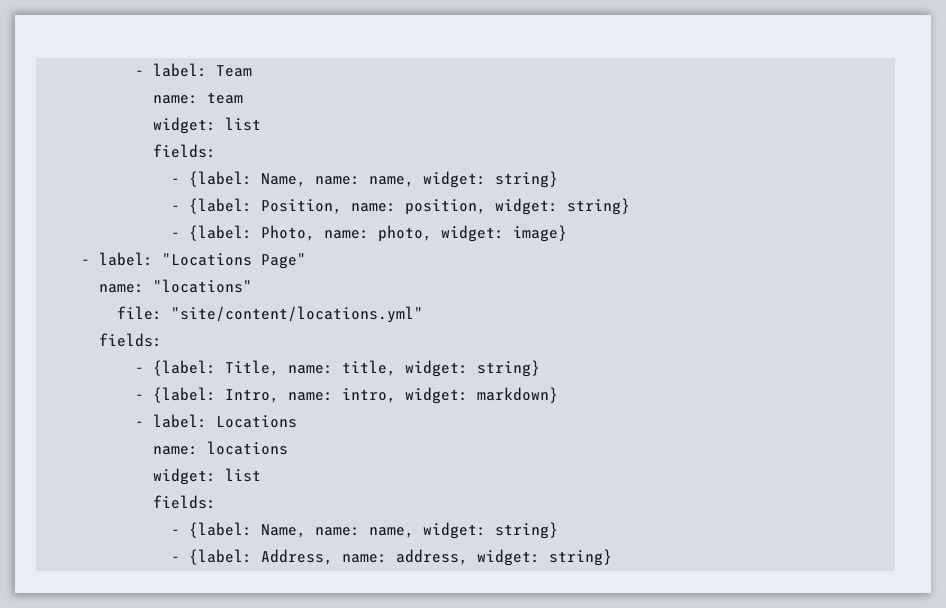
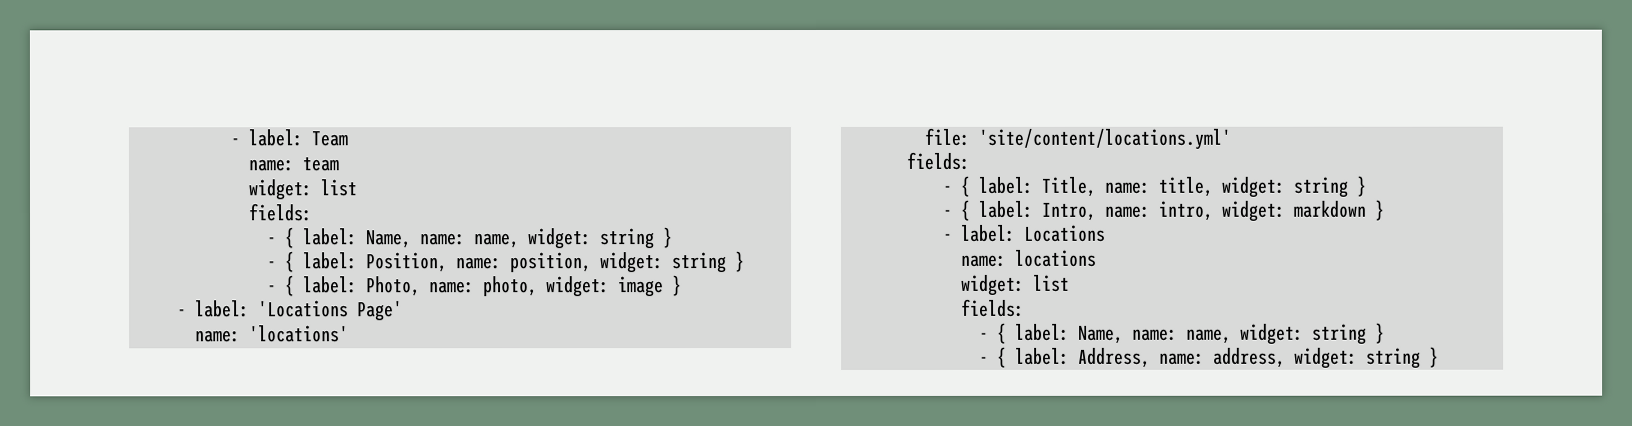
[189,171,559,188] [171,198,253,214] {label: Name, name: name, widget: string} // - {label: -> [285,227,673,250] [267,251,358,273] { label: Name, name: name, widget: string } // - { label:
[567,198,631,215] [171,225,253,241] string} // - {label: -> [672,251,745,274] [267,275,358,297] string } // - { label:
[513,225,568,242] [81,252,307,269] [99,279,253,293] image} // - label: "Locations Page" // name: "locations" -> [618,275,682,298] [177,300,403,322] [195,325,349,343] image } // - label: 'Locations Page' // name: 'locations'
[171,306,424,323] [99,333,163,347] [135,360,217,376] "site/content/locations.yml" // fields: // - {label: -> [978,128,1231,150] [906,151,970,170] [942,175,1033,197] 'site/content/locations.yml' // fields: // - { label:
[477,360,541,377] [135,387,217,403] string} // - {label: -> [1293,175,1366,198] [942,199,1034,221] string } // - { label:
[477,387,559,403] markdown} -> [1293,199,1385,221] markdown }
[189,522,559,539] [171,549,253,565] {label: Name, name: name, widget: string} // - {label: -> [997,322,1385,345] [979,346,1070,368] { label: Name, name: name, widget: string } // - { label:
[549,549,613,566] string} -> [1366,346,1439,369] string }

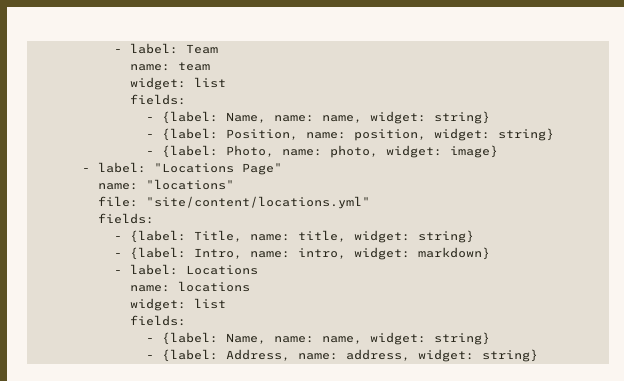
[285,227,673,250] [267,251,358,273] { label: Name, name: name, widget: string } // - { label: -> [161,111,490,124] [145,128,218,141] {label: Name, name: name, widget: string} // - {label:
[672,251,745,274] [267,275,358,297] string } // - { label: -> [497,128,554,141] [145,145,218,158] string} // - {label:
[618,275,682,298] [177,300,403,322] [195,325,349,343] image } // - label: 'Locations Page' // name: 'locations' -> [449,145,498,158] [81,162,282,175] [97,179,234,190] image} // - label: "Locations Page" // name: "locations"
[978,128,1231,150] [906,151,970,170] [942,175,1033,197] 'site/content/locations.yml' // fields: // - { label: -> [145,196,370,209] [97,213,154,224] [113,230,186,243] "site/content/locations.yml" // fields: // - {label:
[1293,175,1366,198] [942,199,1034,221] string } // - { label: -> [417,230,474,243] [113,247,186,260] string} // - {label:
[1293,199,1385,221] markdown } -> [417,247,490,260] markdown}
[997,322,1385,345] [979,346,1070,368] { label: Name, name: name, widget: string } // - { label: -> [161,332,490,345] [145,349,218,362] {label: Name, name: name, widget: string} // - {label:
[1366,346,1439,369] string } -> [481,349,538,362] string}

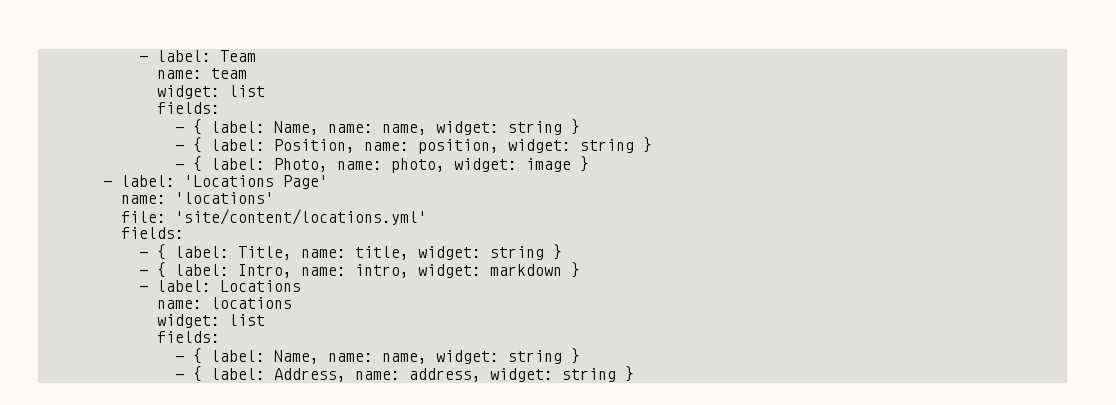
[161,111,490,124] [145,128,218,141] {label: Name, name: name, widget: string} // - {label: -> [192,119,580,135] [174,137,265,153] { label: Name, name: name, widget: string } // - { label:
[497,128,554,141] [145,145,218,158] string} // - {label: -> [579,137,652,153] [174,156,265,172] string } // - { label:
[449,145,498,158] [81,162,282,175] [97,179,234,190] image} // - label: "Locations Page" // name: "locations" -> [525,156,589,172] [102,175,328,189] [120,192,274,204] image } // - label: 'Locations Page' // name: 'locations'
[145,196,370,209] [97,213,154,224] [113,230,186,243] "site/content/locations.yml" // fields: // - {label: -> [174,209,427,225] [120,227,184,239] [138,244,229,260] 'site/content/locations.yml' // fields: // - { label:
[417,230,474,243] [113,247,186,260] string} // - {label: -> [489,244,562,260] [138,262,229,278] string } // - { label:
[417,247,490,260] markdown} -> [489,262,580,278] markdown }
[161,332,490,345] [145,349,218,362] {label: Name, name: name, widget: string} // - {label: -> [192,348,580,364] [174,366,265,382] { label: Name, name: name, widget: string } // - { label:
[481,349,538,362] string} -> [561,366,634,382] string }

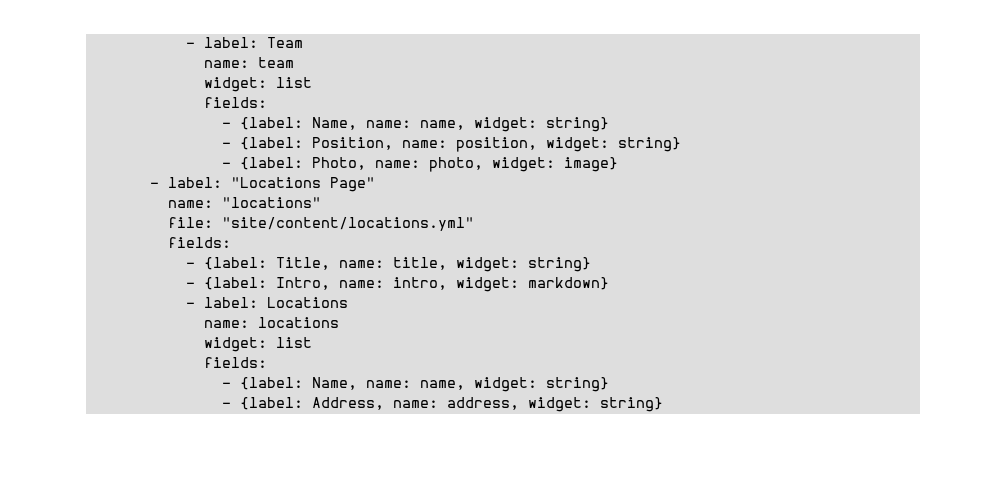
[192,119,580,135] [174,137,265,153] { label: Name, name: name, widget: string } // - { label: -> [239,117,609,132] [221,137,303,150] {label: Name, name: name, widget: string} // - {label:
[579,137,652,153] [174,156,265,172] string } // - { label: -> [617,137,681,152] [221,157,303,170] string} // - {label:
[525,156,589,172] [102,175,328,189] [120,192,274,204] image } // - label: 'Locations Page' // name: 'locations' -> [563,157,618,172] [149,177,375,192] [167,197,321,208] image} // - label: "Locations Page" // name: "locations"
[174,209,427,225] [120,227,184,239] [138,244,229,260] 'site/content/locations.yml' // fields: // - { label: -> [221,217,474,231] [167,237,231,248] [185,257,267,270] "site/content/locations.yml" // fields: // - {label:
[489,244,562,260] [138,262,229,278] string } // - { label: -> [527,257,591,272] [185,277,267,290] string} // - {label:
[489,262,580,278] markdown } -> [527,277,609,290] markdown}
[192,348,580,364] [174,366,265,382] { label: Name, name: name, widget: string } // - { label: -> [239,377,609,392] [221,397,303,410] {label: Name, name: name, widget: string} // - {label:
[561,366,634,382] string } -> [599,397,663,412] string}

